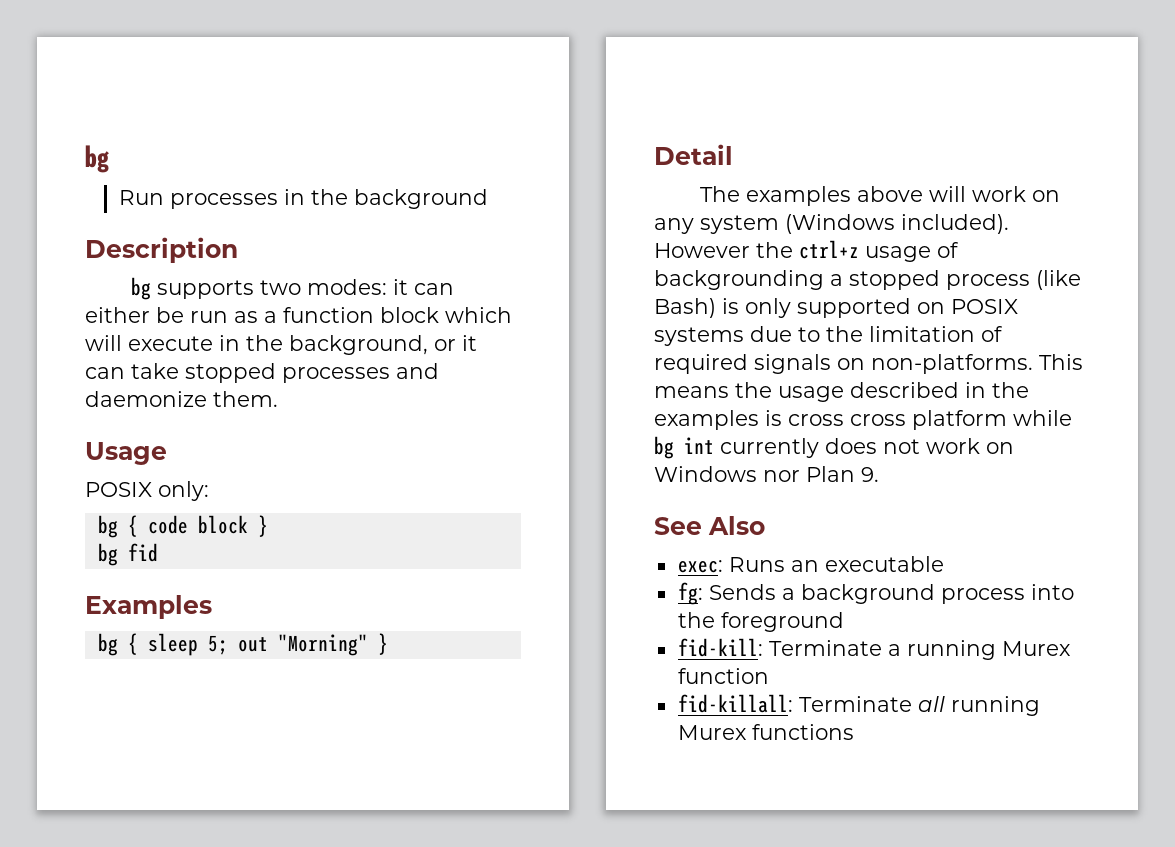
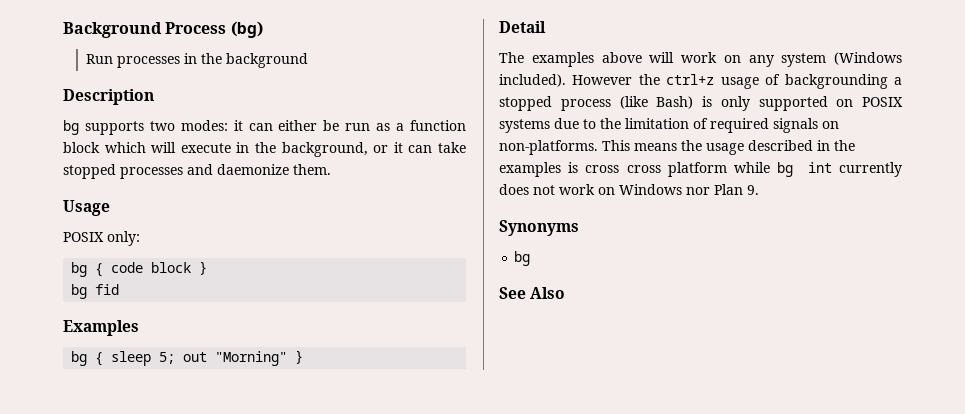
[85,145,109,173] bg -> [63,21,263,38] Background Process (bg)
(879, 474) none -> [499,220,579,236] [514,251,531,266] // Synonyms // bg
[677,556,944,573] [677,582,1074,605] [677,612,844,632] [677,638,1071,660] [677,668,769,684] [677,694,1040,716] [677,724,854,740] // exec: Runs an executable // fg: Sends a background process into the foreground // fid-kill: Terminate a running Murex function // fid-killall: Terminate all running Murex functions -> (566, 293) none

